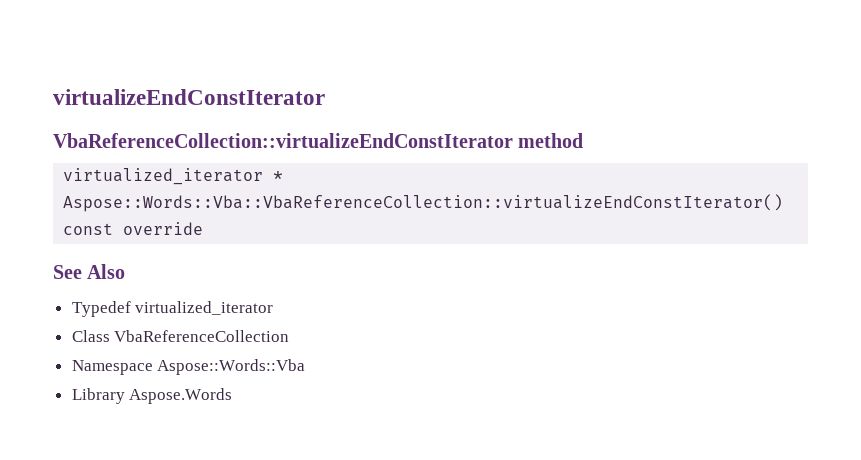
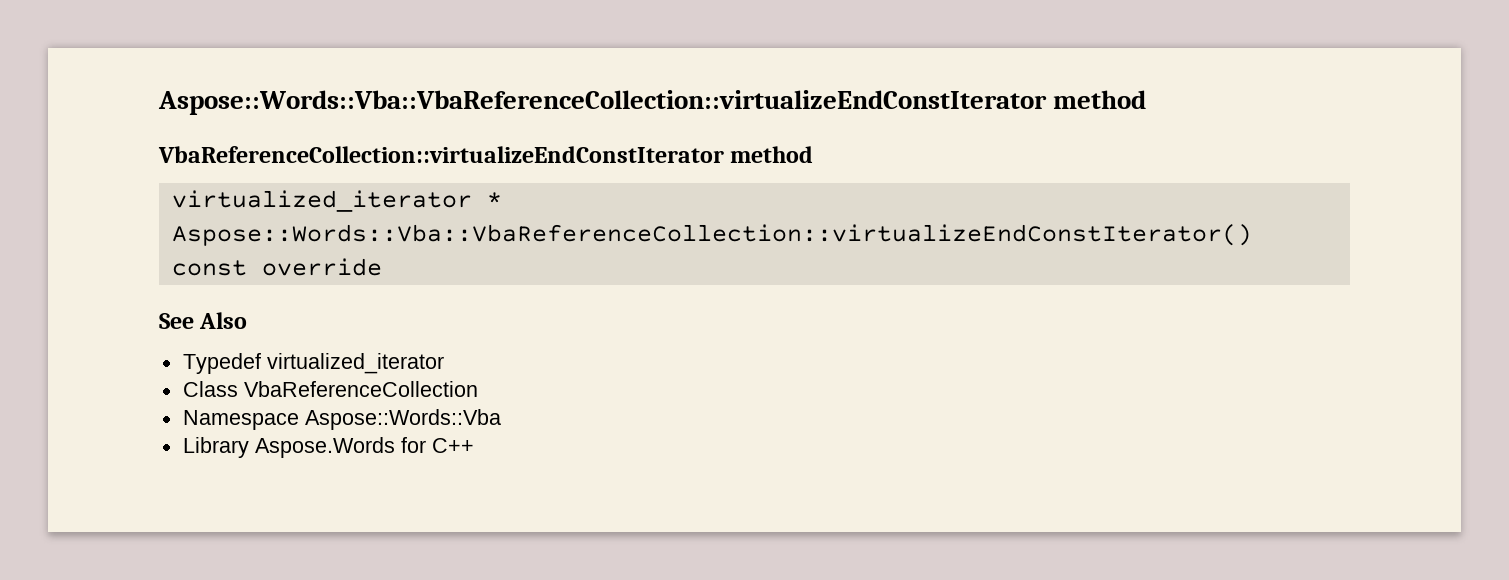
[53,89,325,105] virtualizeEndConstIterator -> [158,90,1147,115] Aspose::Words::Vba::VbaReferenceCollection::virtualizeEndConstIterator method
(233, 396) none -> [400,437,474,453] for C++

